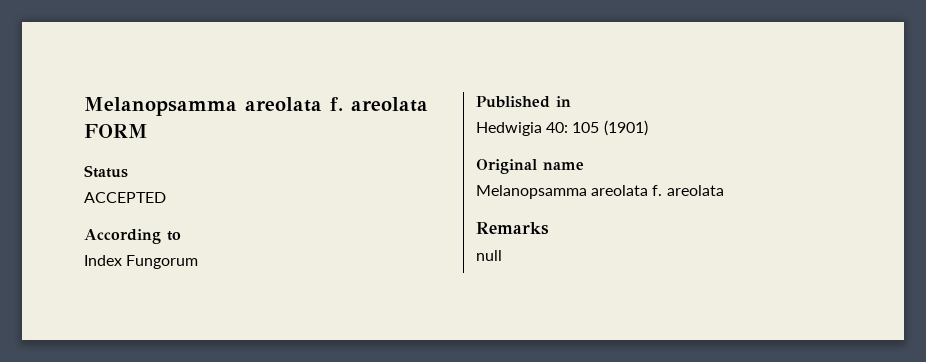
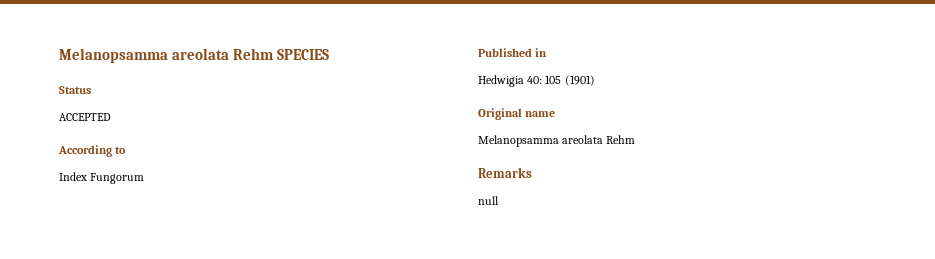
[84,97,428,116] [84,124,148,138] Melanopsamma areolata f. areolata FORM -> [59,48,330,63] Melanopsamma areolata Rehm SPECIES
[652,185,724,196] f. areolata -> [606,135,636,144] Rehm

